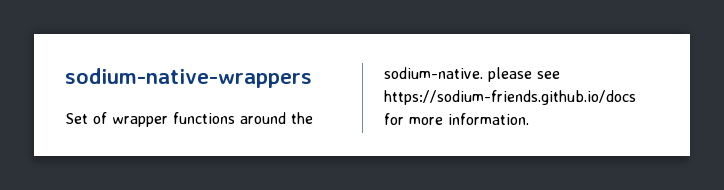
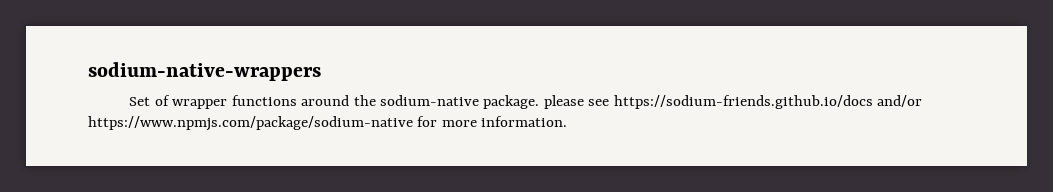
[384,67,483,79] sodium-native. -> [380,95,540,109] sodium-native package.
(636, 97) none -> [877,95,923,107] [88,116,413,131] and/or https://www.npmjs.com/package/sodium-native

